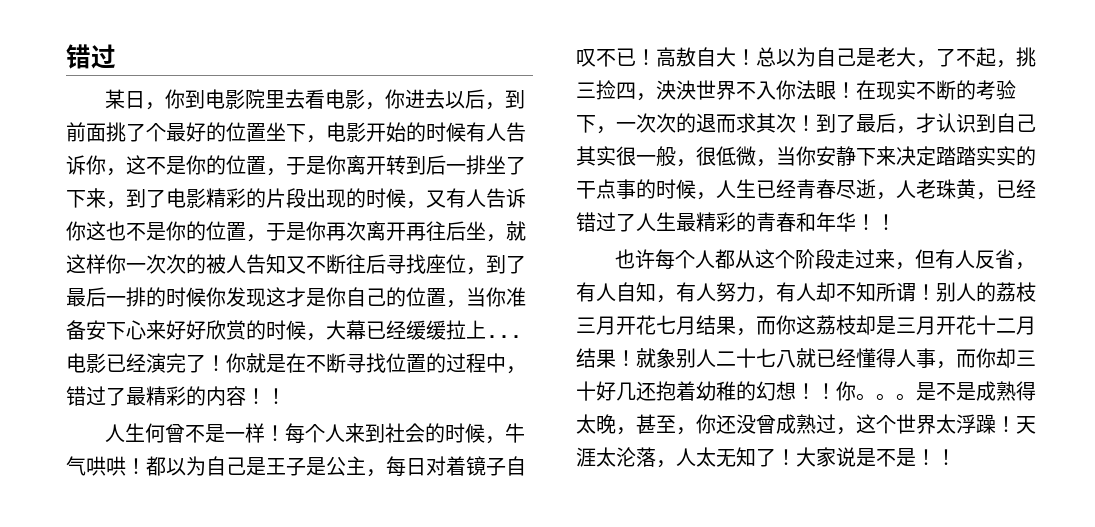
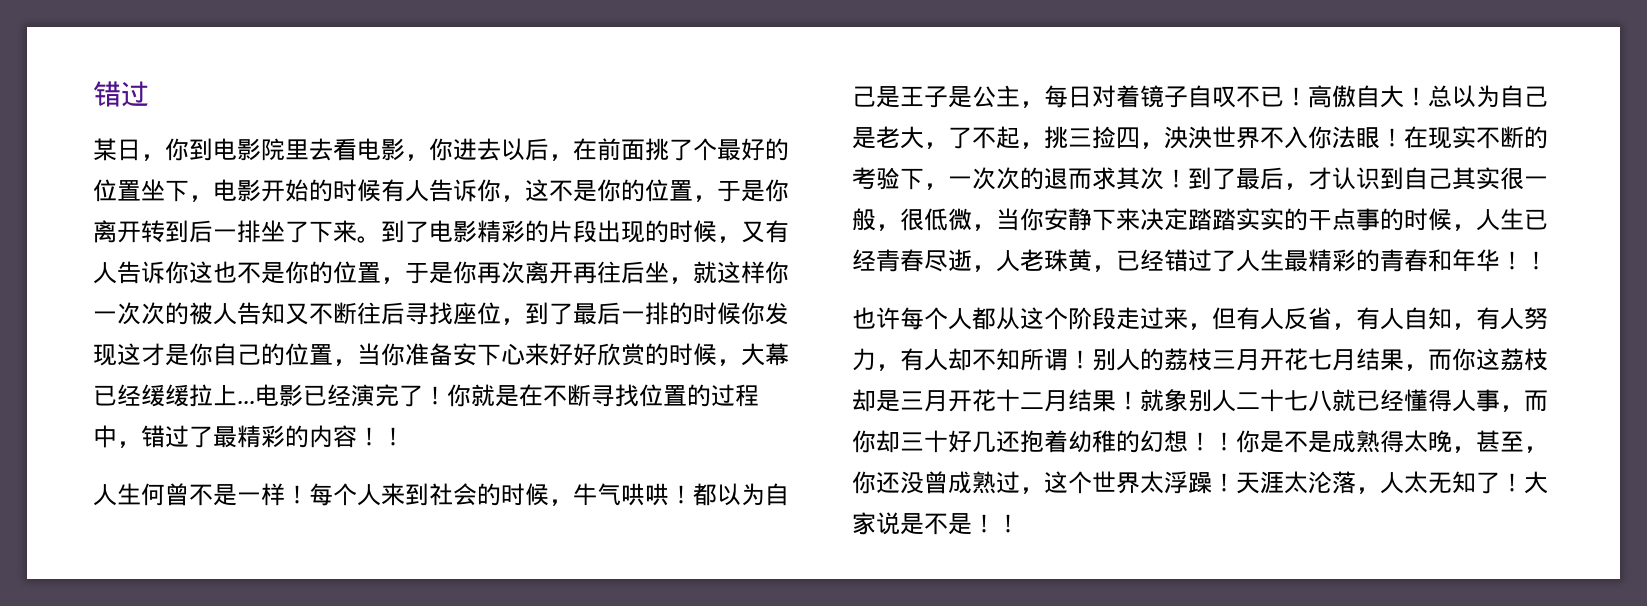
[505,90,526,109] 到 -> [573,138,597,161] 在
[106,201,126,209] ， -> [357,236,381,243] 。
[676,47,696,67] 敖 -> [1332,85,1356,108] 傲
[856,393,916,401] 。。。 -> (1260, 441) none

